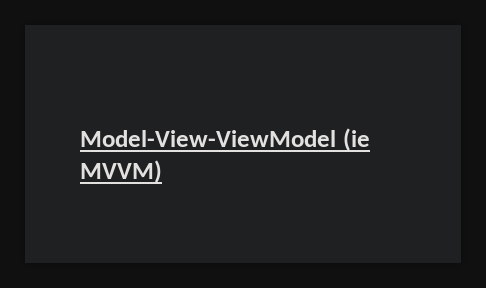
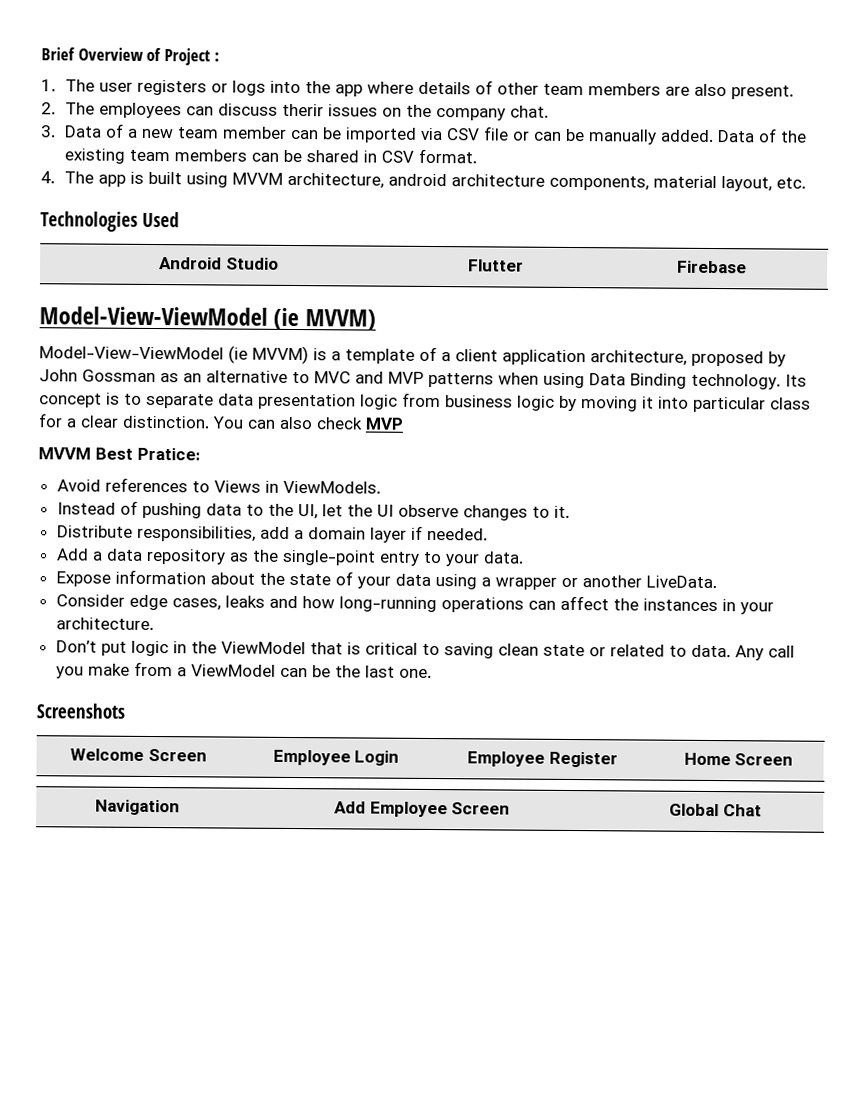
[80,128,370,151] [80,160,162,183] Model-View-ViewModel (ie MVVM) -> [41,47,221,66] [41,79,794,100] [41,102,549,121] [41,123,807,145] [63,148,477,164] [40,171,806,192] [40,211,180,232] [159,257,279,270] [468,259,524,272] [676,260,747,274] [39,306,376,331] [39,345,786,367] [39,369,807,390] [39,392,811,413] [38,413,404,430] [38,447,201,461] [56,477,381,494] [56,500,570,521] [56,525,488,543] [55,548,524,567] [55,569,717,590] [55,594,774,615] [55,617,154,631] [55,640,795,661] [55,661,432,679] [36,703,125,719] [70,748,207,762] [272,749,400,766] [467,751,618,768] [683,752,794,766] [94,799,180,816] [333,801,511,818] [669,803,762,817] Brief Overview of Project : // 1. The user registers or logs into the app where details of other team members are also present. // 2. The employees can discuss therir issues on the company chat. // 3. Data of a new team member can be imported via CSV file or can be manually added. Data of the existing team members can be shared in CSV format. // 4. The app is built using MVVM architecture, android architecture components, material layout, etc. // Technologies Used // Android Studio | Flutter | Firebase // Model-View-ViewModel (ie MVVM) // Model-View-ViewModel (ie MVVM) is a template of a client application architecture, proposed by John Gossman as an alternative to MVC and MVP patterns when using Data Binding technology. Its concept is to separate data presentation logic from business logic by moving it into particular class for a clear distinction. You can also check MVP // MVVM Best Pratice: // Avoid references to Views in ViewModels. // Instead of pushing data to the UI, let the UI observe changes to it. // Distribute responsibilities, add a domain layer if needed. // Add a data repository as the single-point entry to your data. // Expose information about the state of your data using a wrapper or another LiveData. // Consider edge cases, leaks and how long-running operations can affect the instances in your architecture. // Don’t put logic in the ViewModel that is critical to saving clean state or related to data. Any call you make from a ViewModel can be the last one. // Screenshots // Welcome Screen | Employee Login | Employee Register | Home Screen // Navigation | Add Employee Screen | Global Chat

